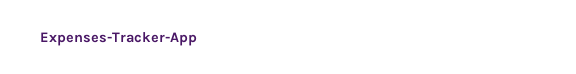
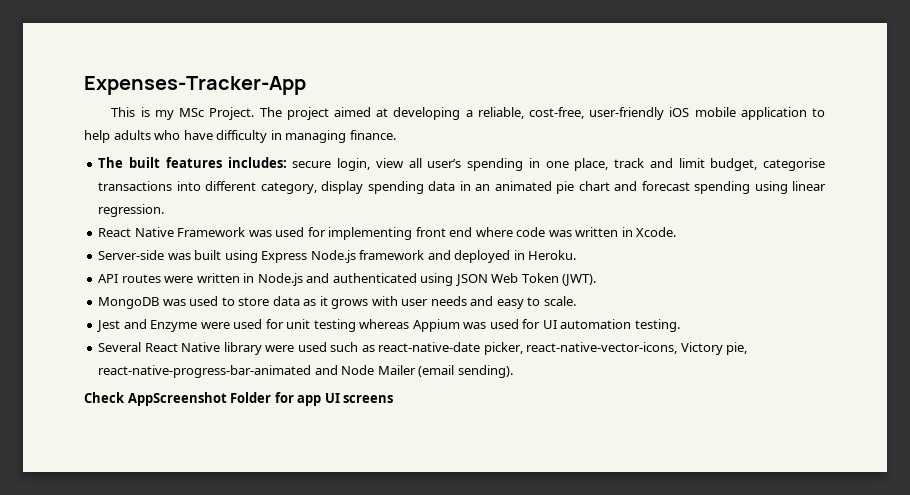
(197, 39) none -> [111,107,826,120] [84,130,396,143] [98,157,825,171] [98,181,827,194] [98,204,165,217] [98,227,677,240] [98,250,577,263] [98,273,597,286] [98,296,576,309] [96,319,680,332] [98,342,748,355] [98,365,513,378] [84,392,394,406] // This is my MSc Project. The project aimed at developing a reliable, cost-free, user-friendly iOS mobile application to help adults who have difficulty in managing finance. // The built features includes: secure login, view all user’s spending in one place, track and limit budget, categorise transactions into different category, display spending data in an animated pie chart and forecast spending using linear regression. // React Native Framework was used for implementing front end where code was written in Xcode. // Server-side was built using Express Node.js framework and deployed in Heroku. // API routes were written in Node.js and authenticated using JSON Web Token (JWT). // MongoDB was used to store data as it grows with user needs and easy to scale. // Jest and Enzyme were used for unit testing whereas Appium was used for UI automation testing. // Several React Native library were used such as react-native-date picker, react-native-vector-icons, Victory pie, react-native-progress-bar-animated and Node Mailer (email sending). // Check AppScreenshot Folder for app UI screens

